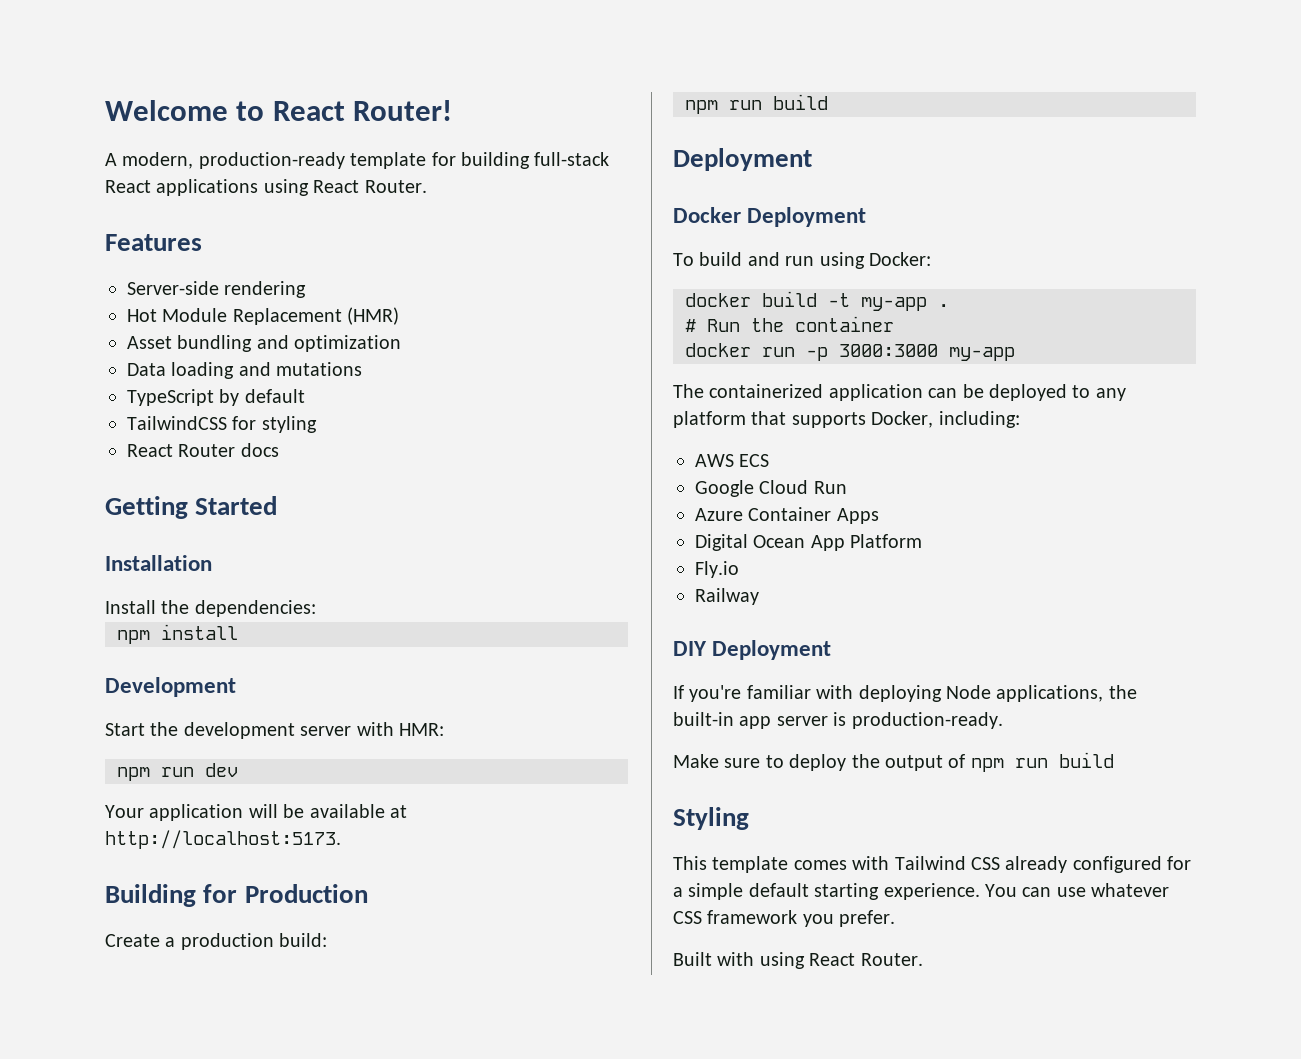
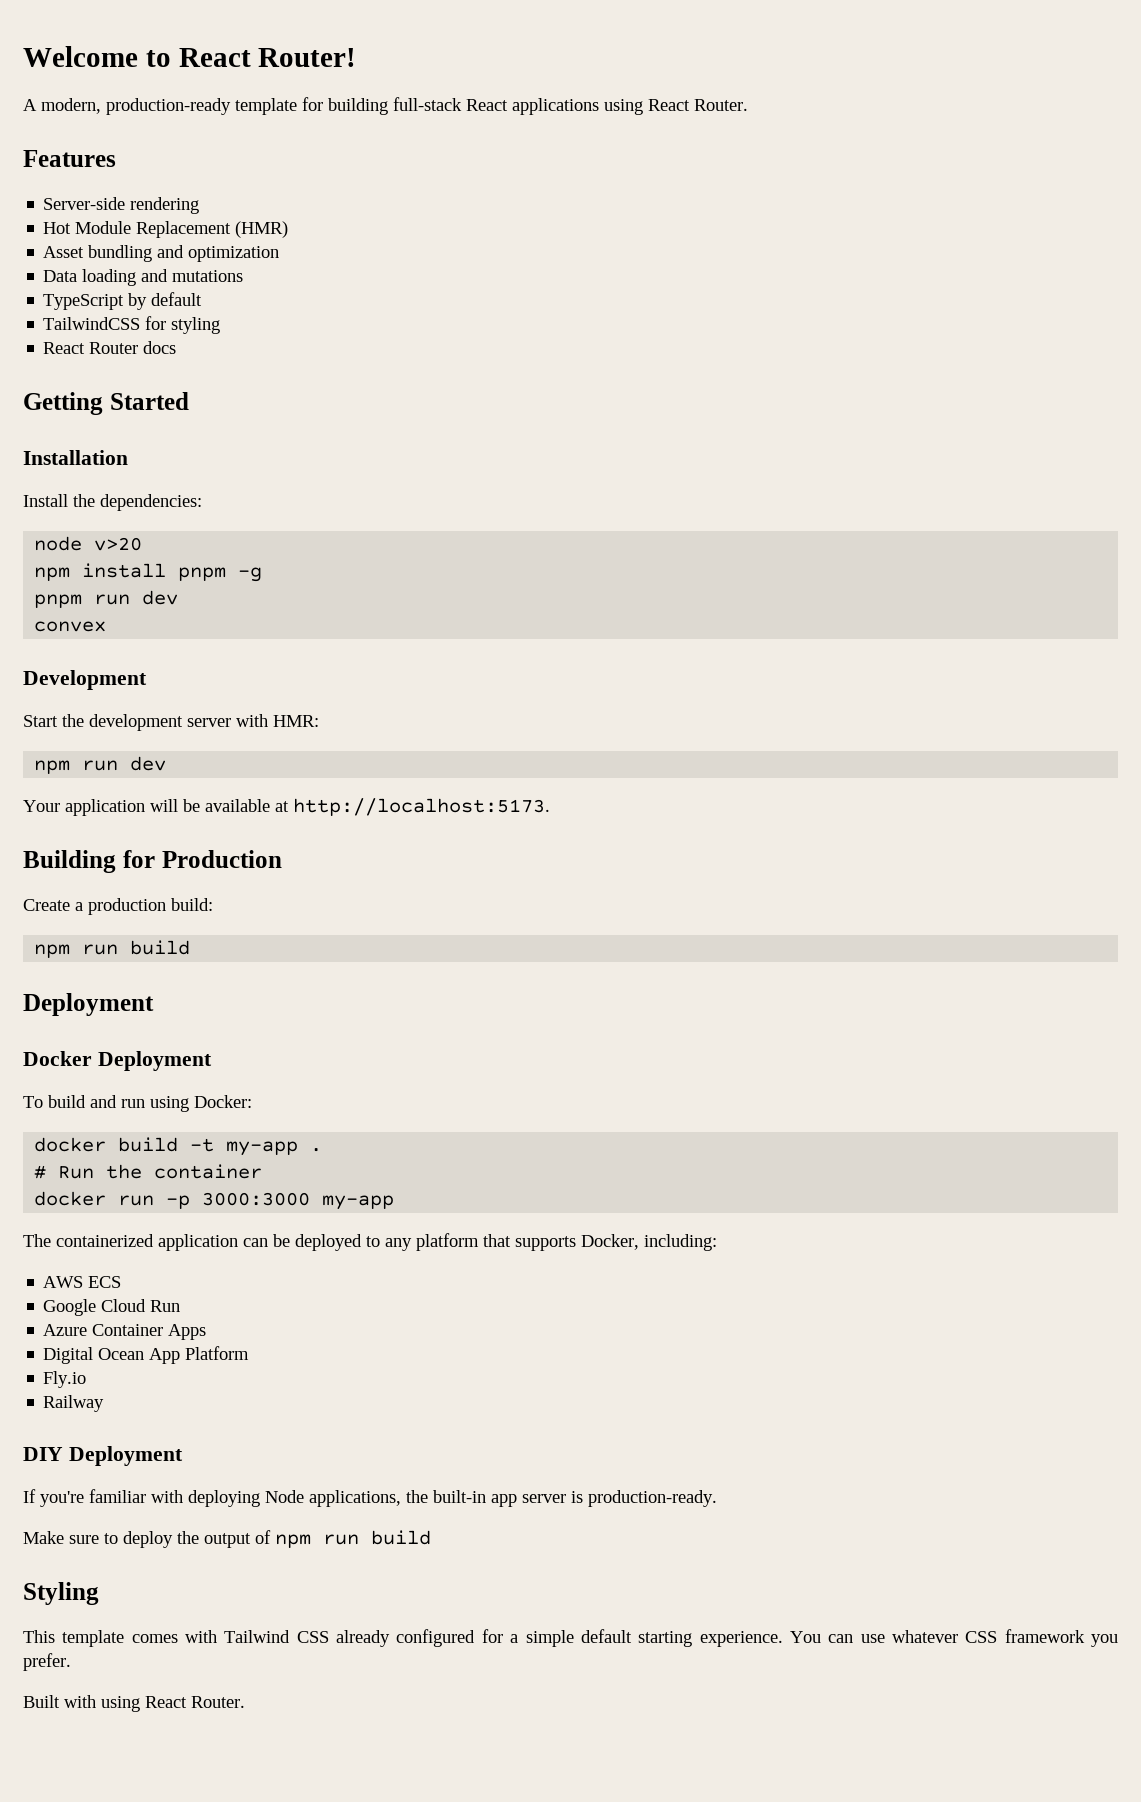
(316, 608) none -> [34,536,143,551] // node v>20
(238, 632) none -> [178,567,263,582] [34,590,179,608] [34,621,107,632] pnpm -g // pnpm run dev // convex

